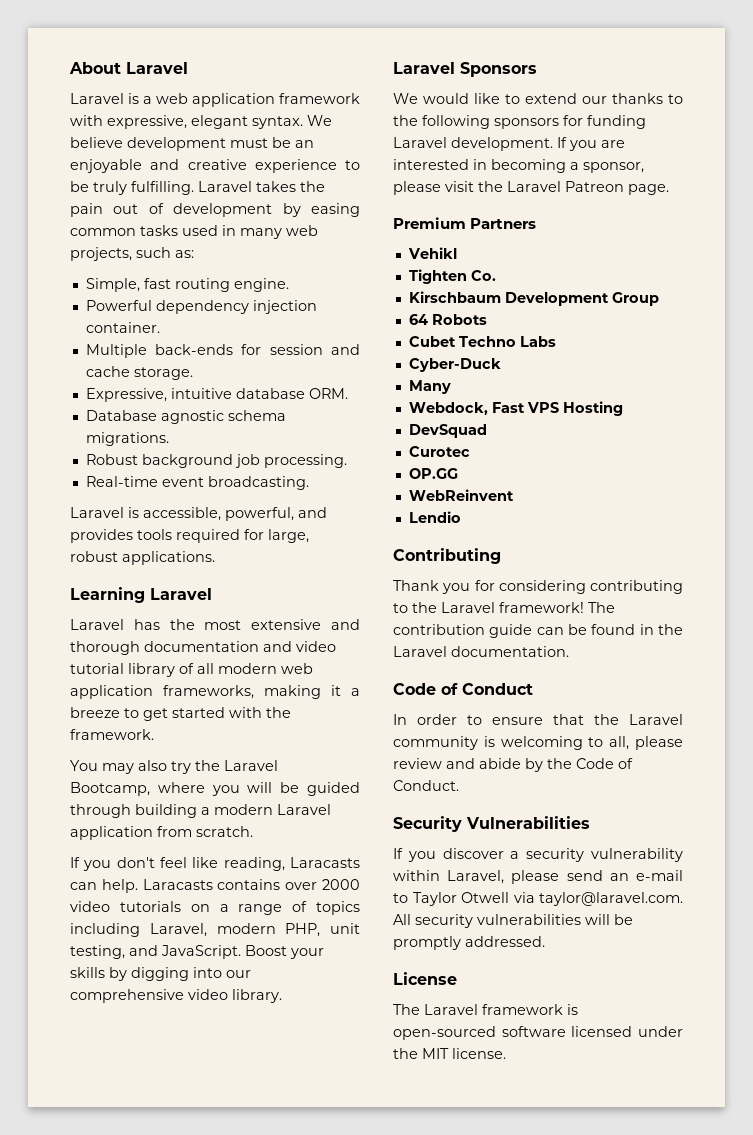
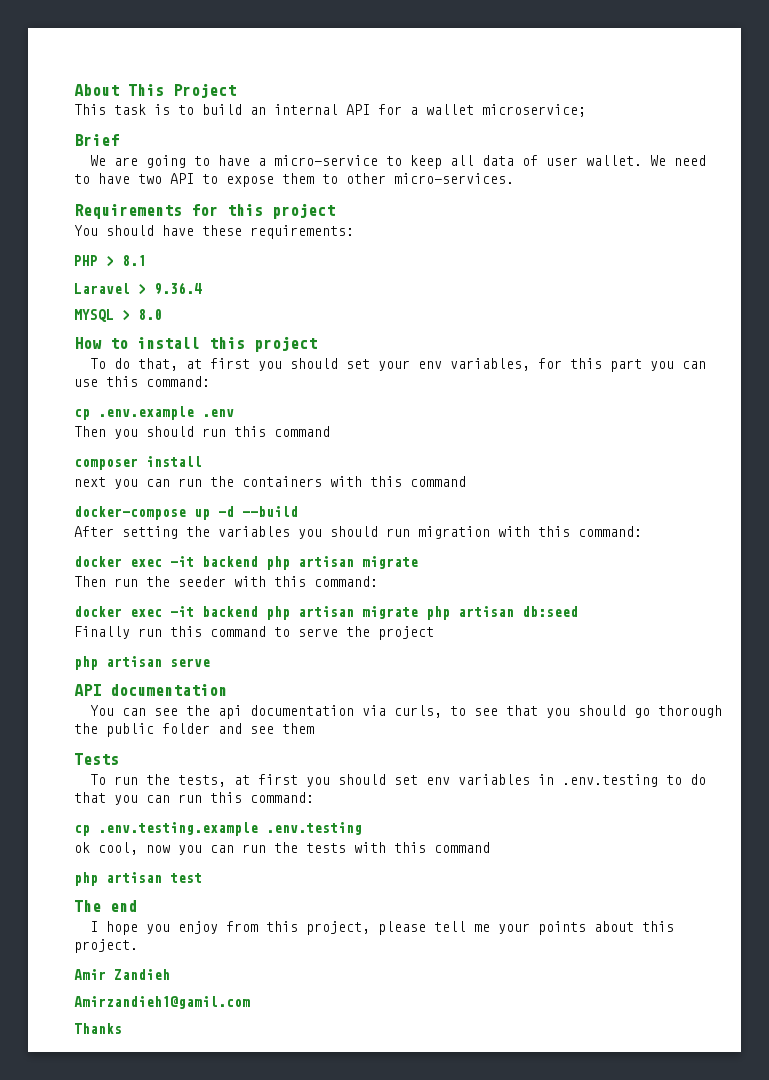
[126,62,188,74] [70,93,360,107] [70,115,332,129] [70,137,314,151] [70,159,360,173] [70,181,325,195] [70,203,360,217] [70,225,318,239] [70,247,194,261] [85,278,289,292] [85,300,317,314] [85,322,160,333] [85,344,360,358] [85,366,193,380] [85,388,348,402] [85,410,286,424] [85,432,169,446] [85,454,347,468] [85,476,309,490] [70,507,327,521] [70,529,309,543] [70,551,215,565] [70,587,212,603] [70,619,360,630] [70,641,336,655] [70,663,313,677] [70,685,360,699] [70,707,291,721] [70,729,154,740] [70,760,278,774] [70,782,361,796] [70,804,331,818] [70,826,253,840] [70,857,360,871] [70,879,360,893] [70,901,360,915] [70,923,360,937] [70,945,324,959] [70,967,251,981] [70,989,282,1003] [393,62,537,77] [393,93,683,104] [393,115,646,129] [393,137,625,151] [393,159,644,173] [393,181,669,195] [393,217,537,229] [407,247,457,259] [408,269,496,284] [408,291,659,306] [408,314,487,325] [408,336,556,347] [408,358,501,372] [408,380,451,394] [408,401,623,416] [408,424,487,438] [408,446,470,457] [408,468,458,479] [408,489,514,501] [408,511,461,523] [393,548,501,564] [393,580,683,594] [393,602,615,613] [393,624,683,638] [393,646,569,657] [393,683,533,695] [393,714,683,725] [393,736,683,750] [393,758,633,772] [393,780,459,791] [393,816,590,832] [393,848,683,862] [393,870,683,884] [393,892,683,906] [393,914,633,928] [393,936,545,950] [393,972,457,985] [393,1004,578,1015] [393,1026,683,1040] [393,1048,506,1059] Laravel // Laravel is a web application framework with expressive, elegant syntax. We believe development must be an enjoyable and creative experience to be truly fulfilling. Laravel takes the pain out of development by easing common tasks used in many web projects, such as: // Simple, fast routing engine. // Powerful dependency injection container. // Multiple back-ends for session and cache storage. // Expressive, intuitive database ORM. // Database agnostic schema migrations. // Robust background job processing. // Real-time event broadcasting. // Laravel is accessible, powerful, and provides tools required for large, robust applications. // Learning Laravel // Laravel has the most extensive and thorough documentation and video tutorial library of all modern web application frameworks, making it a breeze to get started with the framework. // You may also try the Laravel Bootcamp, where you will be guided through building a modern Laravel application from scratch. // If you don't feel like reading, Laracasts can help. Laracasts contains over 2000 video tutorials on a range of topics including Laravel, modern PHP, unit testing, and JavaScript. Boost your skills by digging into our comprehensive video library. // Laravel Sponsors // We would like to extend our thanks to the following sponsors for funding Laravel development. If you are interested in becoming a sponsor, please visit the Laravel Patreon page. // Premium Partners // Vehikl // Tighten Co. // Kirschbaum Development Group // 64 Robots // Cubet Techno Labs // Cyber-Duck // Many // Webdock, Fast VPS Hosting // DevSquad // Curotec // OP.GG // WebReinvent // Lendio // Contributing // Thank you for considering contributing to the Laravel framework! The contribution guide can be found in the Laravel documentation. // Code of Conduct // In order to ensure that the Laravel community is welcoming to all, please review and abide by the Code of Conduct. // Security Vulnerabilities // If you discover a security vulnerability within Laravel, please send an e-mail to Taylor Otwell via taylor@laravel.com. All security vulnerabilities will be promptly addressed. // License // The Laravel framework is open-sourced software licensed under the MIT license. -> [128,83,236,98] [74,104,586,117] [74,134,119,146] [90,155,707,169] [74,173,514,187] [74,203,335,219] [74,225,354,239] [74,255,146,267] [74,282,202,295] [74,309,162,322] [74,336,317,352] [90,358,707,372] [74,376,210,387] [74,406,234,420] [74,426,330,439] [74,456,202,470] [74,476,466,489] [74,506,298,520] [74,526,642,539] [74,556,418,570] [74,576,378,587] [74,606,578,620] [74,626,434,640] [74,656,210,670] [74,684,227,696] [90,705,723,719] [74,723,314,737] [74,753,119,765] [90,774,707,787] [74,792,314,805] [74,822,362,836] [74,842,490,855] [74,872,202,886] [74,900,137,912] [90,921,675,935] [74,939,138,953] [74,969,170,980] [74,996,250,1009] [74,1023,122,1034] This Project // This task is to build an internal API for a wallet microservice; // Brief // We are going to have a micro-service to keep all data of user wallet. We need to have two API to expose them to other micro-services. // Requirements for this project // You should have these requirements: // PHP > 8.1 // Laravel > 9.36.4 // MYSQL > 8.0 // How to install this project // To do that, at first you should set your env variables, for this part you can use this command: // cp .env.example .env // Then you should run this command // composer install // next you can run the containers with this command // docker-compose up -d --build // After setting the variables you should run migration with this command: // docker exec -it backend php artisan migrate // Then run the seeder with this command: // docker exec -it backend php artisan migrate php artisan db:seed // Finally run this command to serve the project // php artisan serve // API documentation // You can see the api documentation via curls, to see that you should go thorough the public folder and see them // Tests // To run the tests, at first you should set env variables in .env.testing to do that you can run this command: // cp .env.testing.example .env.testing // ok cool, now you can run the tests with this command // php artisan test // The end // I hope you enjoy from this project, please tell me your points about this project. // Amir Zandieh // Amirzandieh1@gamil.com // Thanks

